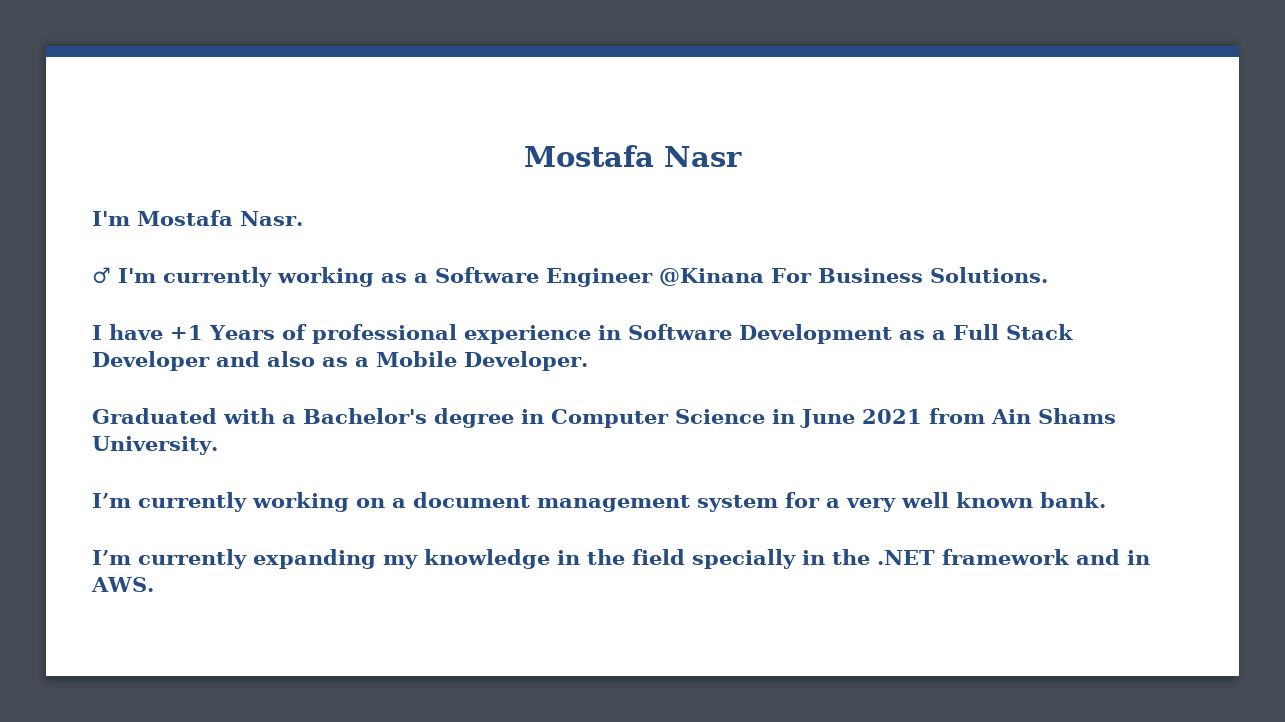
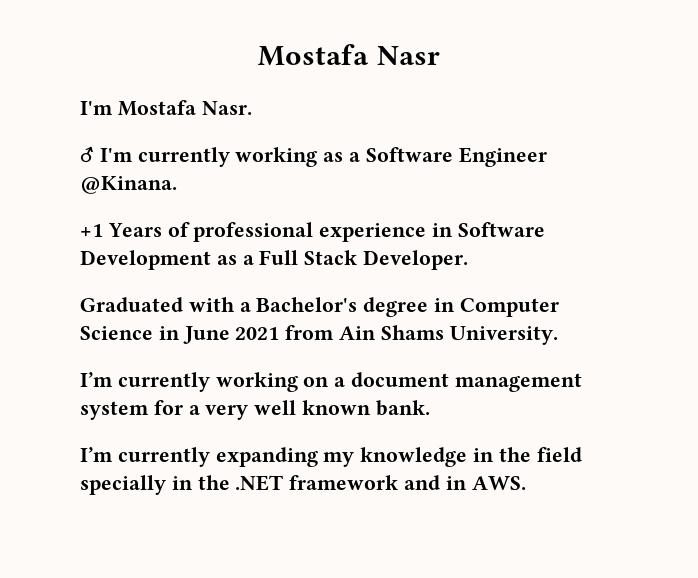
[659,267,1048,286] [92,324,163,340] @Kinana For Business Solutions. // I have -> [80,176,177,194] @Kinana. //
[92,351,457,371] Developer and also as a Mobile -> (358, 257) none

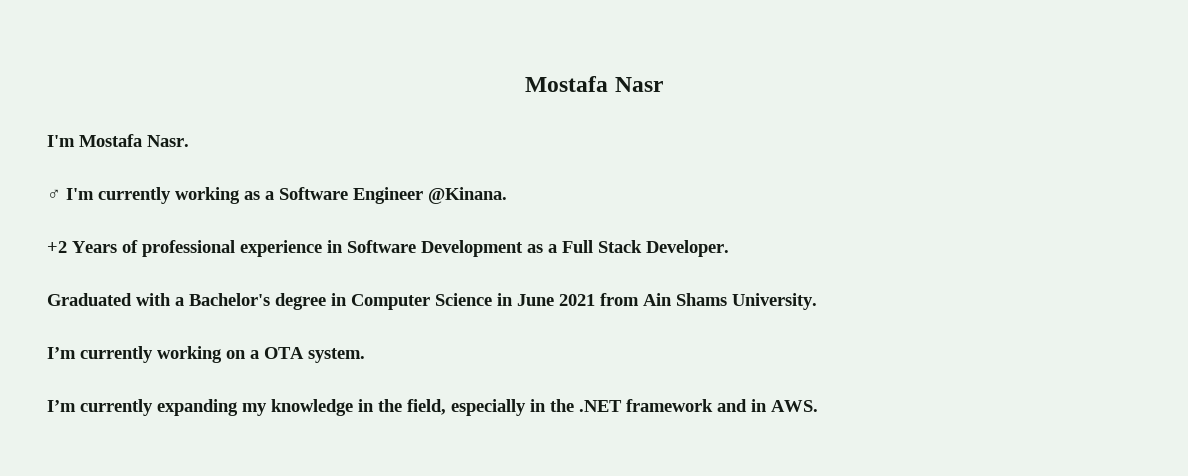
[80,224,103,237] +1 -> [47,241,67,253] +2
[351,372,582,392] [80,400,430,420] document management system for a very well known bank. -> [264,347,365,363] OTA system.
[536,447,582,462] [80,475,166,495] field specially -> [407,399,526,416] field, especially

